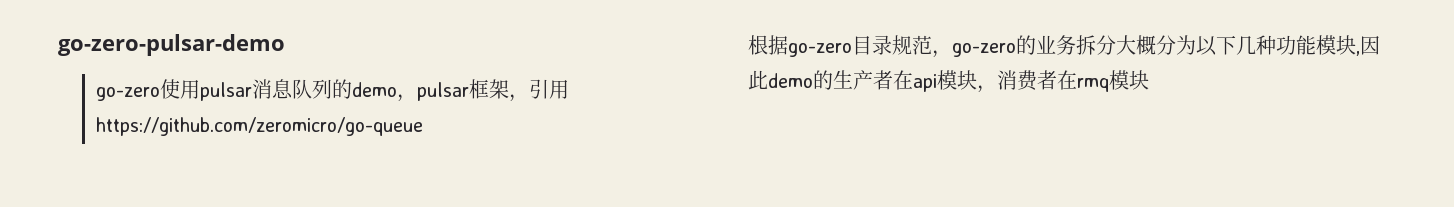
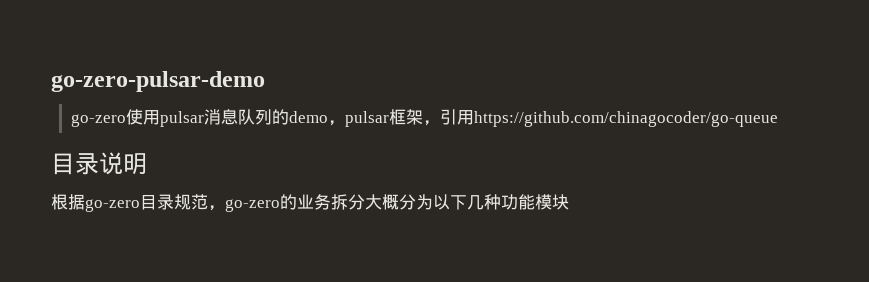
[95,117,423,136] https://github.com/zeromicro/go-queue -> [473,111,778,127] [51,152,147,175] https://github.com/chinagocoder/go-queue // 目录说明
[1356,36,1380,56] [748,70,1149,93] ,因此demo的生产者在api模块，消费者在rmq模块 -> (569, 202) none

